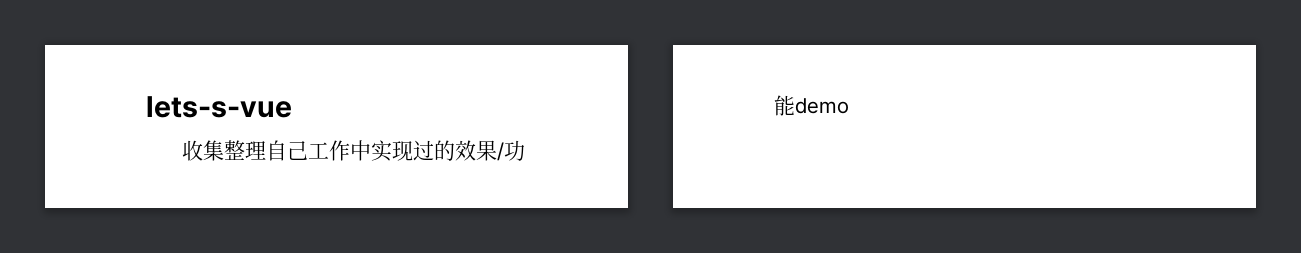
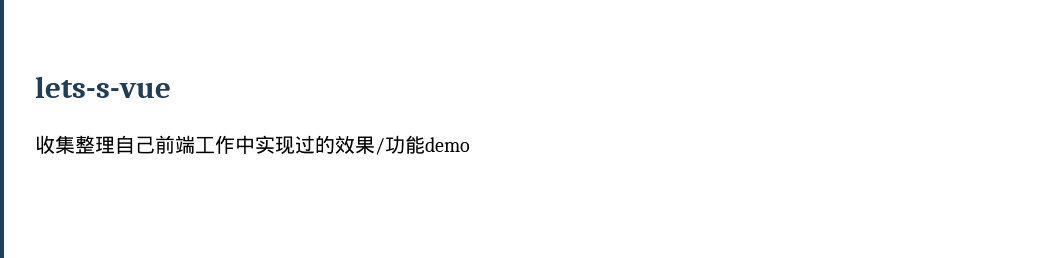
(309, 150) none -> [155,135,195,154] 前端

